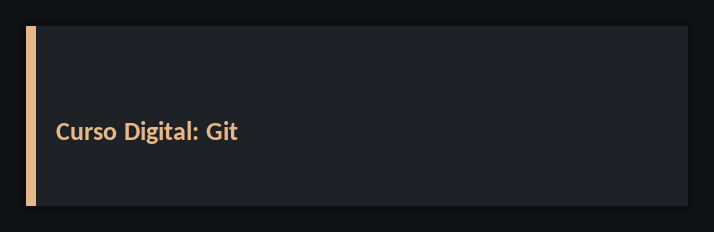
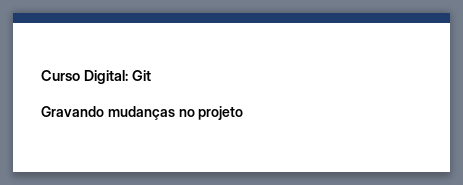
(239, 130) none -> [41,106,244,120] // Gravando mudanças no projeto

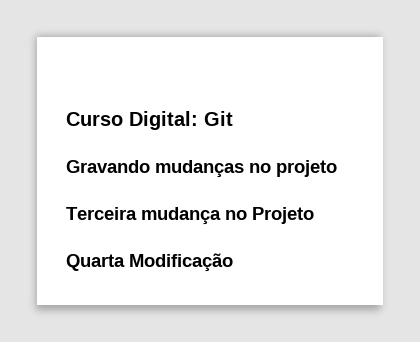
(244, 113) none -> [66,207,314,225] [66,253,233,272] // Terceira mudança no Projeto // Quarta Modificação

